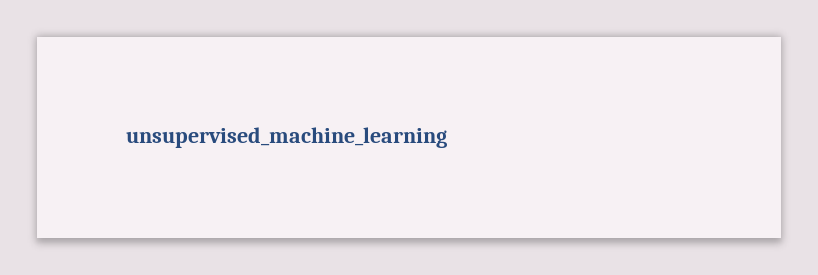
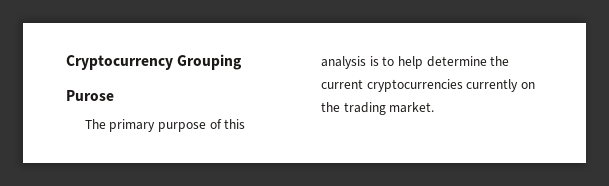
[126,127,447,148] unsupervised_machine_learning -> [66,54,243,70] [66,90,114,101] [84,119,246,132] [321,56,510,69] [321,79,535,92] [321,102,435,115] Cryptocurrency Grouping // Purose // The primary purpose of this analysis is to help determine the current cryptocurrencies currently on the trading market.

